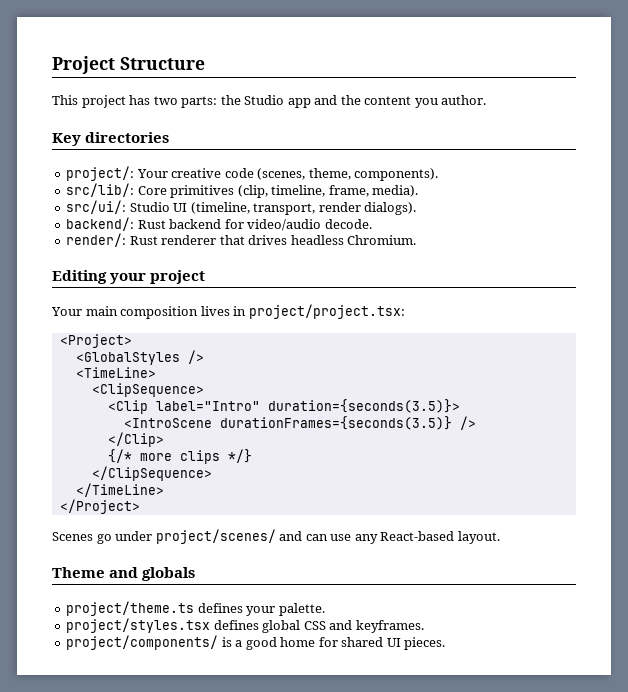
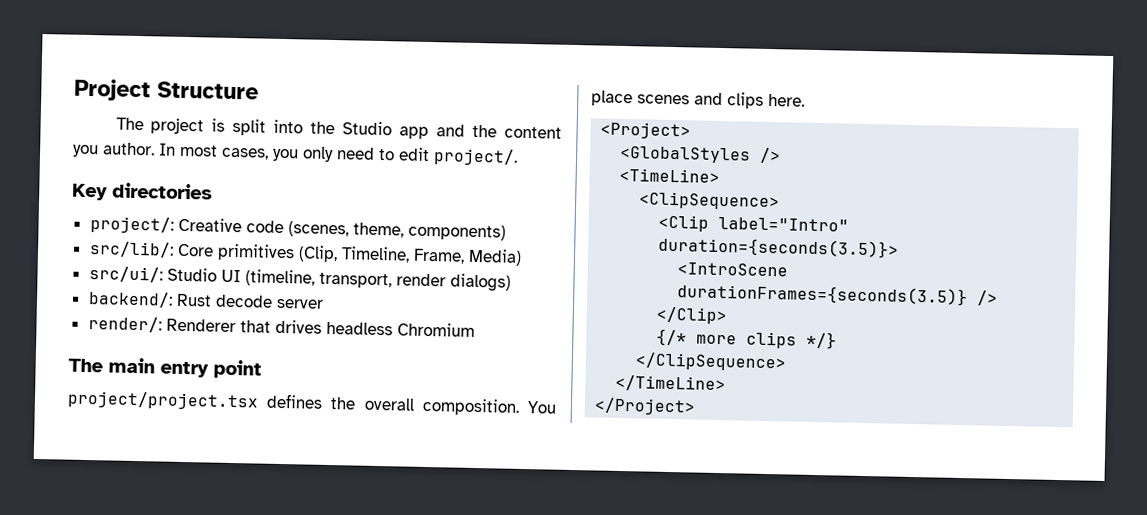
[52,95,218,108] This project has two parts: -> [115,117,304,136] The project is split into
(487, 100) none -> [159,143,518,166] In most cases, you only need to edit project/.
[136,168,222,178] Your creative -> [177,217,242,233] Creative
[354,168,439,181] components). -> [407,223,506,241] components)
[237,185,419,198] (clip, timeline, frame, media). -> [297,245,522,266] (Clip, Timeline, Frame, Media)
[364,202,417,215] dialogs). -> [449,273,511,292] dialogs)
[169,219,372,231] backend for video/audio decode. -> [214,294,324,309] decode server
[129,235,217,245] Rust renderer -> [165,318,236,333] Renderer
[347,235,417,245] [52,270,206,284] [51,304,405,319] Chromium. // Editing your project // Your main composition lives in project/project.tsx: -> [396,322,475,337] [68,357,262,379] [67,390,557,416] [591,90,805,109] Chromium // The main entry point // project/project.tsx defines the overall composition. You place scenes and clips here.
[52,529,500,544] [52,567,196,581] [66,601,325,616] [66,618,424,633] [66,635,446,650] // Scenes go under project/scenes/ and can use any React-based layout. // Theme and globals // project/theme.ts defines your palette. // project/styles.tsx defines global CSS and keyframes. // project/components/ is a good home for shared UI pieces. -> (697, 406) none

